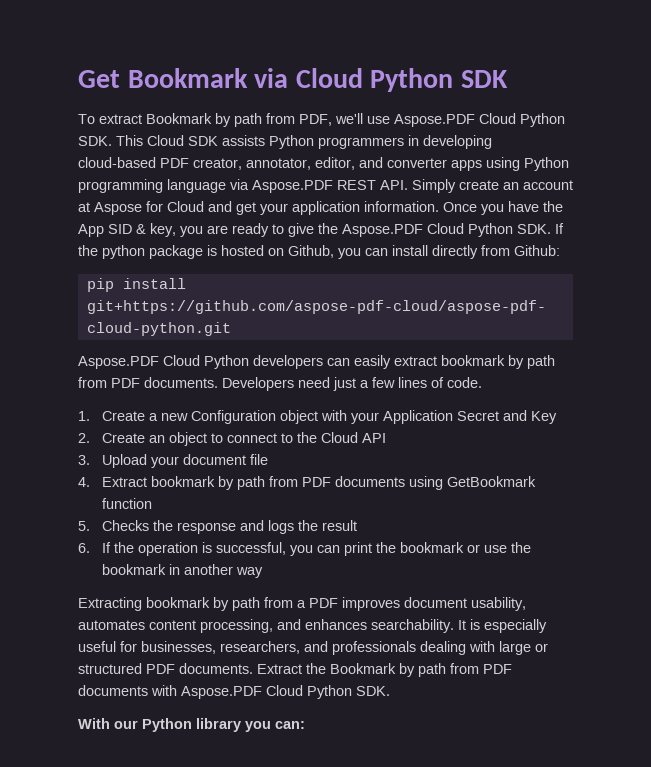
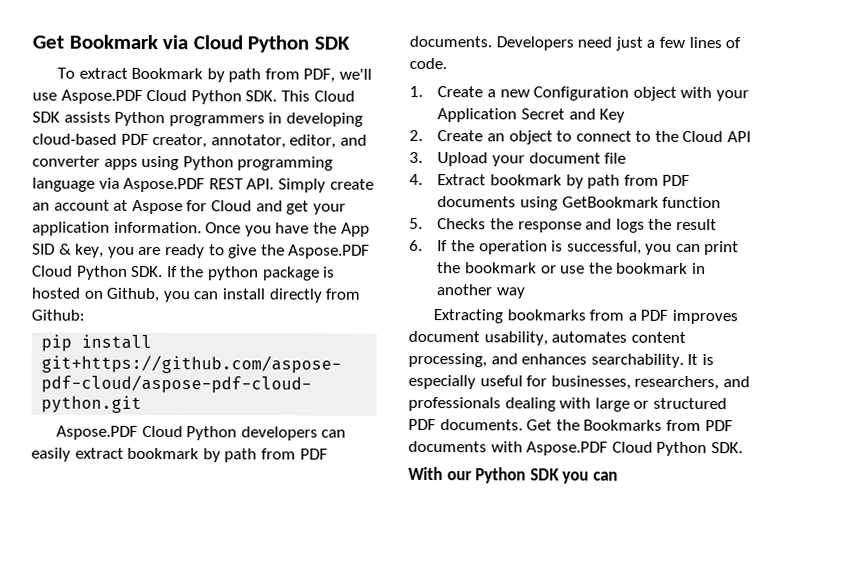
[146,597,260,611] bookmark by path -> [506,309,586,321] bookmarks
[257,663,446,677] Extract the Bookmark by path -> [526,419,663,431] Get the Bookmarks
[196,718,305,732] library you can: -> [529,468,618,484] SDK you can

